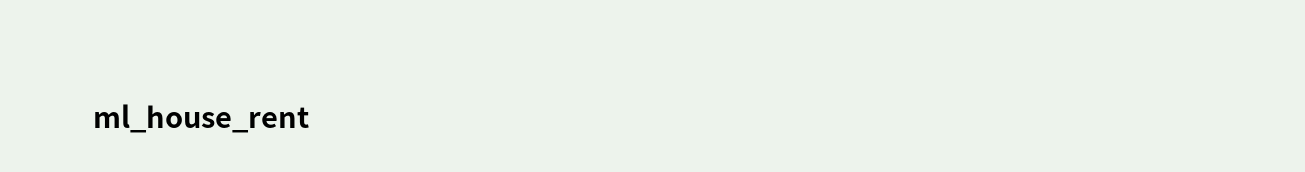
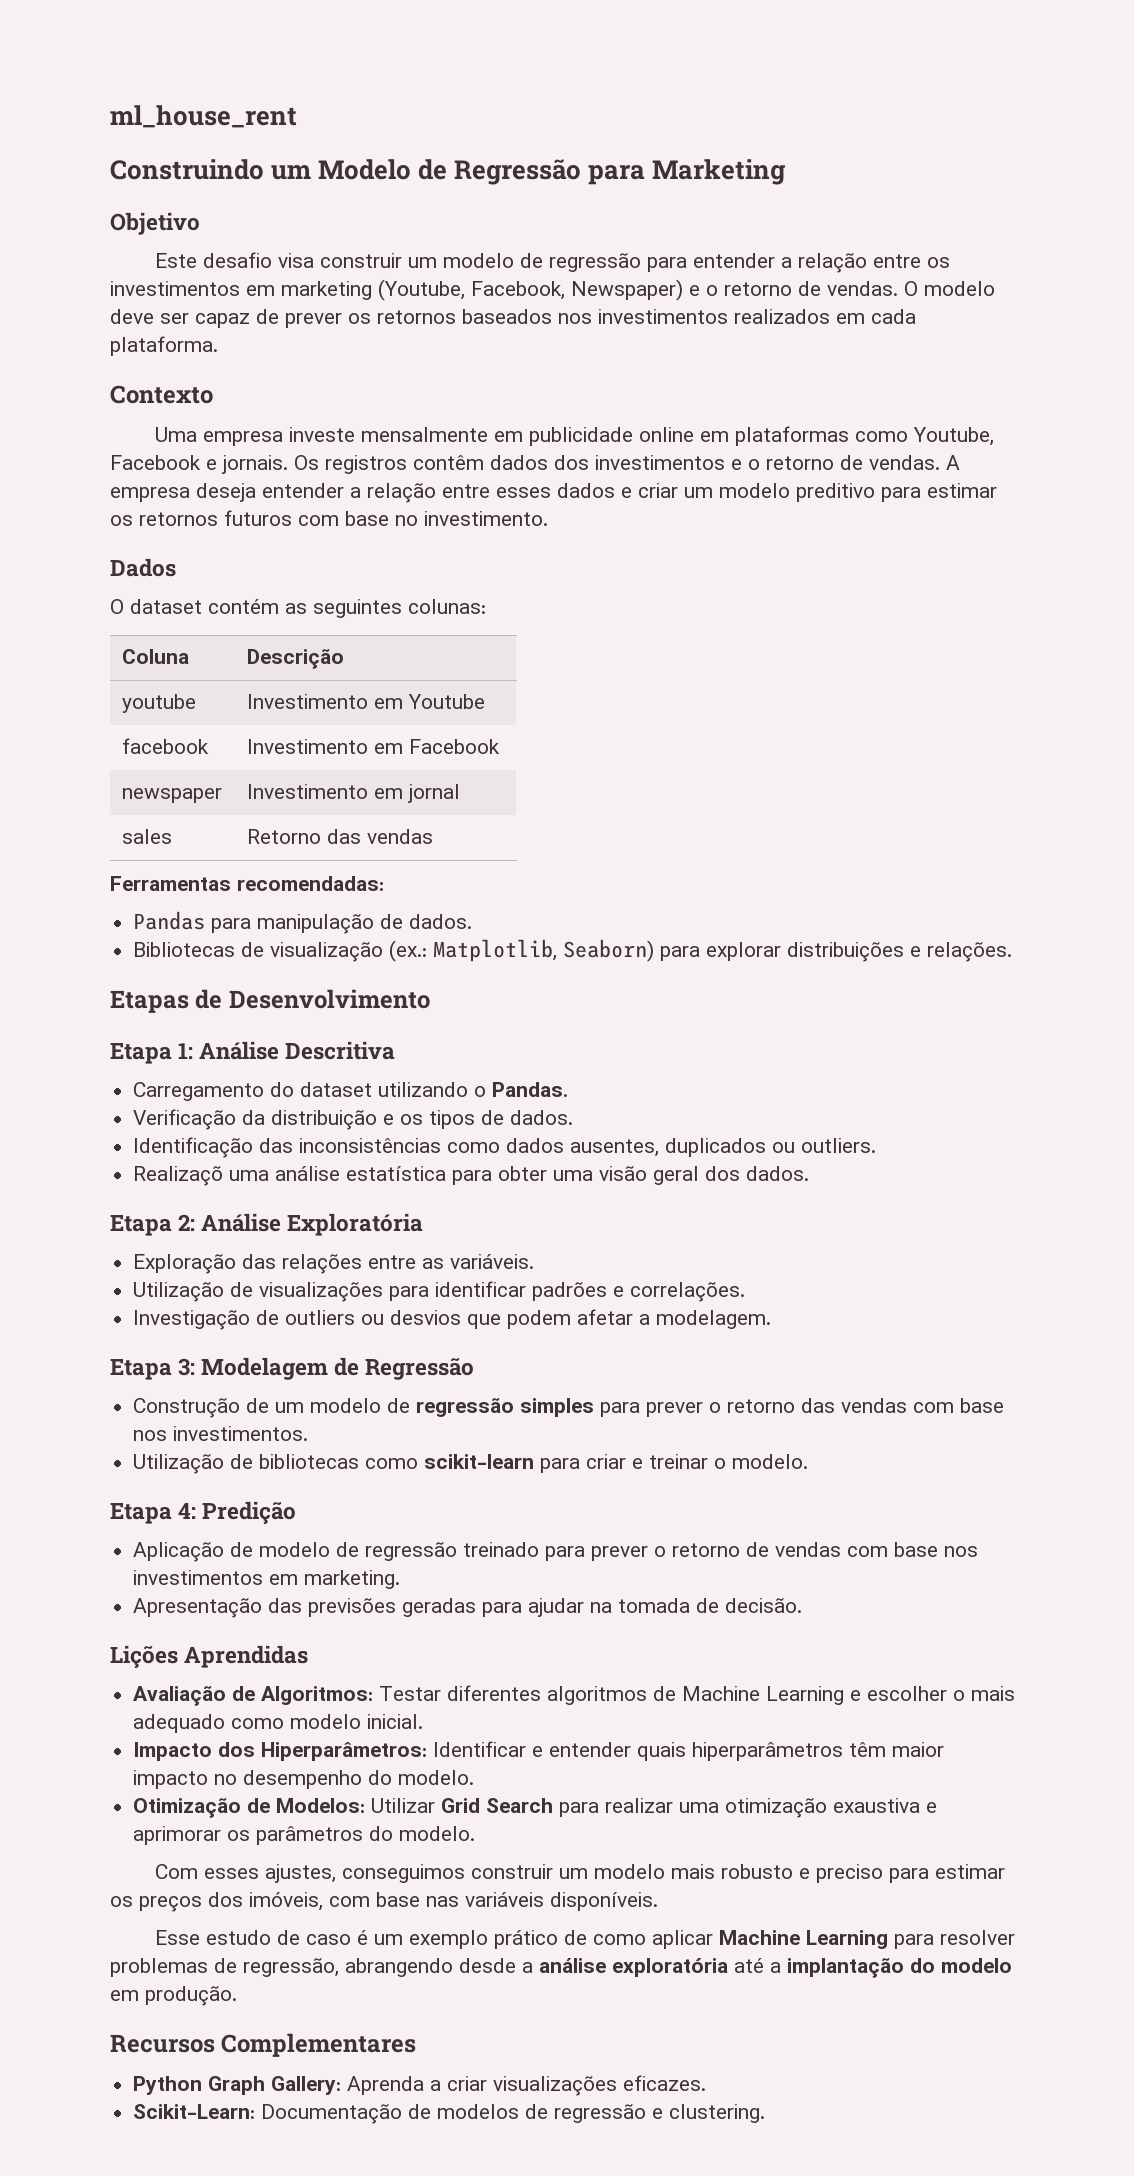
(309, 118) none -> [110,159,787,185] [110,212,200,235] [155,252,951,273] [110,279,995,301] [110,309,916,328] [110,336,218,356] [110,385,213,404] [155,426,995,446] [110,455,960,474] [110,483,997,503] [110,510,548,526] [110,558,176,577] [110,599,486,618] [122,649,190,664] [247,649,345,669] [122,694,197,713] [247,694,486,709] [122,738,210,754] [247,739,501,754] [122,788,223,803] [247,784,461,803] [122,829,173,844] [247,829,434,844] [110,876,384,891] [133,911,473,934] [133,939,1013,962] [110,989,430,1013] [110,1041,396,1064] [133,1082,569,1101] [133,1109,574,1130] [133,1137,877,1158] [133,1166,810,1186] [110,1213,424,1236] [133,1254,535,1274] [133,1281,746,1302] [133,1309,772,1330] [110,1357,475,1380] [133,1398,1005,1418] [133,1426,309,1441] [133,1454,809,1474] [110,1501,297,1525] [133,1542,979,1562] [133,1570,401,1589] [133,1598,803,1618] [110,1645,309,1669] [133,1685,1016,1706] [133,1714,424,1733] [133,1741,945,1761] [133,1770,475,1789] [133,1798,938,1818] [133,1826,476,1845] [155,1864,1006,1883] [110,1892,658,1912] [155,1930,1016,1949] [110,1958,1012,1978] [110,1986,237,2006] [110,2033,417,2057] [133,2075,707,2096] [133,2104,766,2124] // Construindo um Modelo de Regressão para Marketing // Objetivo // Este desafio visa construir um modelo de regressão para entender a relação entre os investimentos em marketing (Youtube, Facebook, Newspaper) e o retorno de vendas. O modelo deve ser capaz de prever os retornos baseados nos investimentos realizados em cada plataforma. // Contexto // Uma empresa investe mensalmente em publicidade online em plataformas como Youtube, Facebook e jornais. Os registros contêm dados dos investimentos e o retorno de vendas. A empresa deseja entender a relação entre esses dados e criar um modelo preditivo para estimar os retornos futuros com base no investimento. // Dados // O dataset contém as seguintes colunas: // Coluna | Descrição // youtube | Investimento em Youtube // facebook | Investimento em Facebook // newspaper | Investimento em jornal // sales | Retorno das vendas // Ferramentas recomendadas: // Pandas para manipulação de dados. // Bibliotecas de visualização (ex.: Matplotlib, Seaborn) para explorar distribuições e relações. // Etapas de Desenvolvimento // Etapa 1: Análise Descritiva // Carregamento do dataset utilizando o Pandas. // Verificação da distribuição e os tipos de dados. // Identificação das inconsistências como dados ausentes, duplicados ou outliers. // Realizaçõ uma análise estatística para obter uma visão geral dos dados. // Etapa 2: Análise Exploratória // Exploração das relações entre as variáveis. // Utilização de visualizações para identificar padrões e correlações. // Investigação de outliers ou desvios que podem afetar a modelagem. // Etapa 3: Modelagem de Regressão // Construção de um modelo de regressão simples para prever o retorno das vendas com base nos investimentos. // Utilização de bibliotecas como scikit-learn para criar e treinar o modelo. // Etapa 4: Predição // Aplicação de modelo de regressão treinado para prever o retorno de vendas com base nos investimentos em marketing. // Apresentação das previsões geradas para ajudar na tomada de decisão. // Lições Aprendidas // Avaliação de Algoritmos: Testar diferentes algoritmos de Machine Learning e escolher o mais adequado como modelo inicial. // Impacto dos Hiperparâmetros: Identificar e entender quais hiperparâmetros têm maior impacto no desempenho do modelo. // Otimização de Modelos: Utilizar Grid Search para realizar uma otimização exaustiva e aprimorar os parâmetros do modelo. // Com esses ajustes, conseguimos construir um modelo mais robusto e preciso para estimar os preços dos imóveis, com base nas variáveis disponíveis. // Esse estudo de caso é um exemplo prático de como aplicar Machine Learning para resolver problemas de regressão, abrangendo desde a análise exploratória até a implantação do modelo em produção. // Recursos Complementares // Python Graph Gallery: Aprenda a criar visualizações eficazes. // Scikit-Learn: Documentação de modelos de regressão e clustering.

